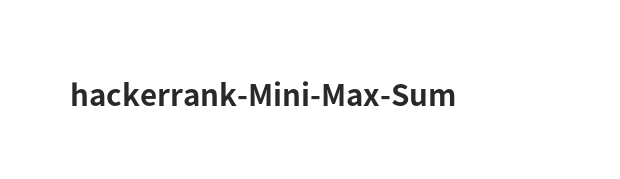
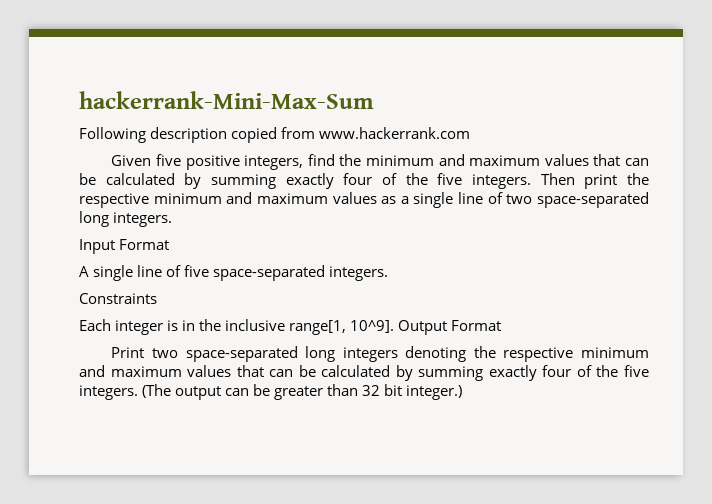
(456, 93) none -> [79,127,471,143] [111,154,650,170] [79,173,650,189] [79,192,649,208] [79,211,173,227] [79,239,170,254] [79,265,389,281] [79,293,157,304] [79,319,502,335] [111,346,649,362] [79,365,650,381] [79,384,463,400] // Following description copied from www.hackerrank.com // Given five positive integers, find the minimum and maximum values that can be calculated by summing exactly four of the five integers. Then print the respective minimum and maximum values as a single line of two space-separated long integers. // Input Format // A single line of five space-separated integers. // Constraints // Each integer is in the inclusive range[1, 10^9]. Output Format // Print two space-separated long integers denoting the respective minimum and maximum values that can be calculated by summing exactly four of the five integers. (The output can be greater than 32 bit integer.)

